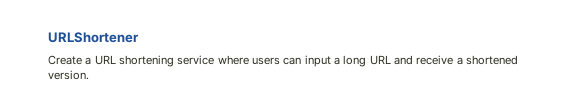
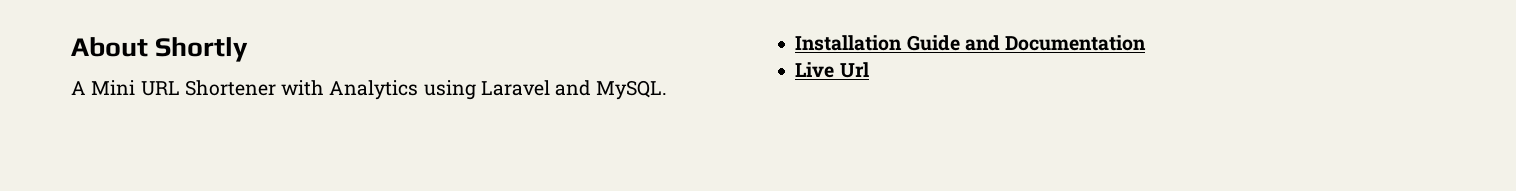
[48,32,139,43] [48,55,518,67] [48,70,89,80] URLShortener // Create a URL shortening service where users can input a long URL and receive a shortened version. -> [71,37,249,62] [71,80,668,100] [795,35,1147,51] [795,62,869,78] About Shortly // A Mini URL Shortener with Analytics using Laravel and MySQL. // Installation Guide and Documentation // Live Url

